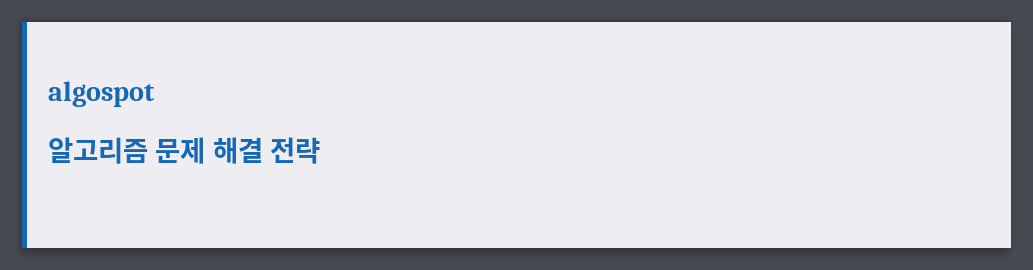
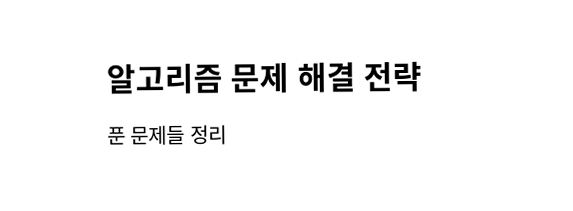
[48,81,155,107] algospot // -> (106, 78) none
(321, 150) none -> [107,124,227,146] // 푼 문제들 정리

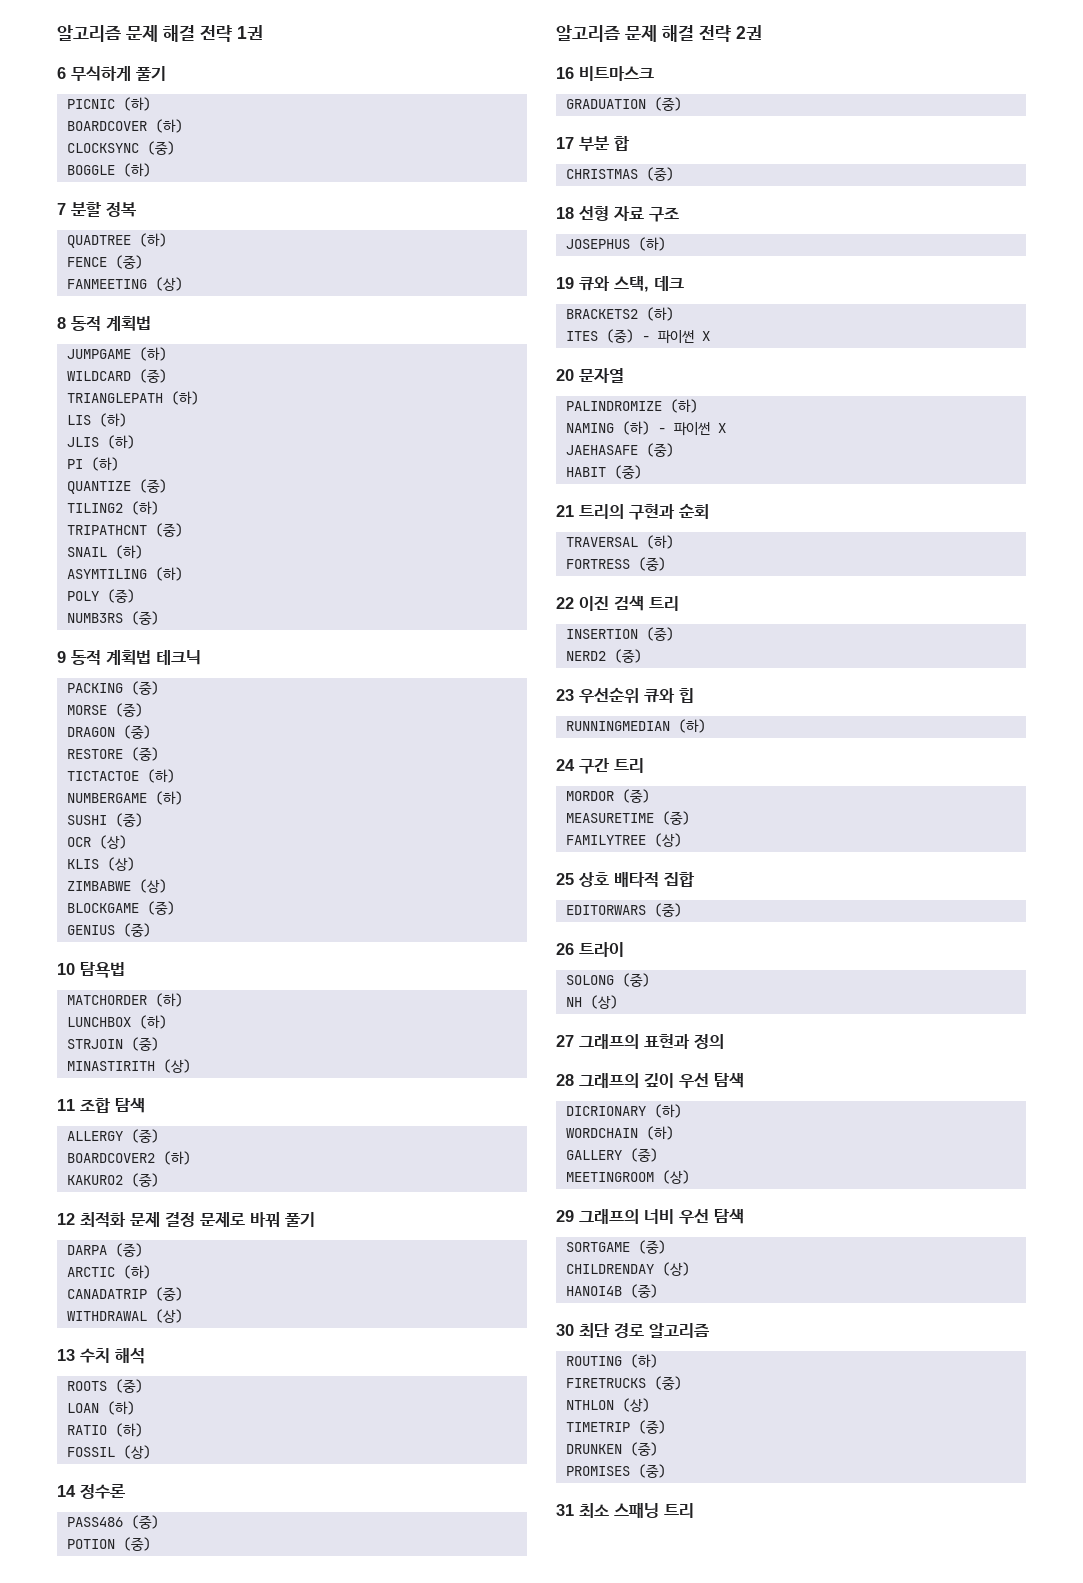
[106,60,423,95] [107,124,227,146] 알고리즘 문제 해결 전략 // 푼 문제들 정리 -> [57,25,263,42] [57,66,166,81] [66,97,151,111] [66,119,183,133] [66,141,175,155] [66,163,151,177] [57,202,137,217] [66,233,167,248] [66,255,143,269] [66,277,183,291] [57,316,151,331] [66,347,167,361] [66,369,167,383] [66,391,199,405] [66,413,127,427] [66,435,135,449] [66,457,119,471] [66,479,167,494] [66,501,159,515] [66,523,183,537] [66,545,143,559] [66,567,183,581] [66,589,135,603] [66,611,159,625] [57,650,201,665] [66,681,159,695] [66,703,143,717] [66,725,151,739] [66,747,159,761] [66,769,175,783] [66,791,183,805] [66,813,143,827] [66,835,127,849] [66,857,135,871] [66,879,167,893] [66,901,175,915] [66,923,151,937] [57,962,125,978] [66,993,183,1007] [66,1015,167,1029] [66,1037,159,1051] [66,1059,191,1073] [57,1098,145,1113] [66,1129,159,1143] [66,1151,191,1165] [66,1173,159,1187] [57,1212,315,1227] [66,1243,143,1257] [66,1265,151,1279] [66,1287,183,1301] [66,1309,183,1323] [57,1348,145,1364] [66,1379,143,1393] [66,1401,135,1415] [66,1423,143,1437] [66,1445,151,1459] [57,1484,126,1499] [66,1515,159,1529] [66,1537,151,1551] [556,25,762,42] [556,66,654,81] [565,97,682,111] [556,136,630,151] [565,167,674,181] [556,206,679,222] [565,237,666,251] [556,276,684,292] [565,307,674,321] [565,329,710,344] [556,368,624,383] [565,399,698,413] [565,421,726,436] [565,443,674,457] [565,465,642,479] [556,503,709,520] [565,535,674,549] [565,557,666,571] [556,596,679,611] [565,627,674,641] [565,649,642,663] [556,687,694,703] [565,719,706,733] [556,758,644,774] [565,789,650,803] [565,811,690,825] [565,833,682,847] [556,872,695,887] [565,903,682,917] [556,942,624,957] [565,973,650,987] [565,995,618,1009] [556,1034,724,1049] [556,1073,744,1088] [565,1104,682,1118] [565,1126,674,1140] [565,1148,658,1162] [565,1170,690,1184] [556,1209,744,1224] [565,1240,666,1254] [565,1262,690,1276] [565,1284,658,1298] [556,1323,710,1338] [565,1354,658,1368] [565,1376,682,1390] [565,1398,650,1412] [565,1420,666,1434] [565,1442,658,1456] [565,1464,666,1478] [556,1503,694,1518] 알고리즘 문제 해결 전략 1권 // 6 무식하게 풀기 // PICNIC (하) // BOARDCOVER (하) // CLOCKSYNC (중) // BOGGLE (하) // 7 분할 정복 // QUADTREE (하) // FENCE (중) // FANMEETING (상) // 8 동적 계획법 // JUMPGAME (하) // WILDCARD (중) // TRIANGLEPATH (하) // LIS (하) // JLIS (하) // PI (하) // QUANTIZE (중) // TILING2 (하) // TRIPATHCNT (중) // SNAIL (하) // ASYMTILING (하) // POLY (중) // NUMB3RS (중) // 9 동적 계획법 테크닉 // PACKING (중) // MORSE (중) // DRAGON (중) // RESTORE (중) // TICTACTOE (하) // NUMBERGAME (하) // SUSHI (중) // OCR (상) // KLIS (상) // ZIMBABWE (상) // BLOCKGAME (중) // GENIUS (중) // 10 탐욕법 // MATCHORDER (하) // LUNCHBOX (하) // STRJOIN (중) // MINASTIRITH (상) // 11 조합 탐색 // ALLERGY (중) // BOARDCOVER2 (하) // KAKURO2 (중) // 12 최적화 문제 결정 문제로 바꿔 풀기 // DARPA (중) // ARCTIC (하) // CANADATRIP (중) // WITHDRAWAL (상) // 13 수치 해석 // ROOTS (중) // LOAN (하) // RATIO (하) // FOSSIL (상) // 14 정수론 // PASS486 (중) // POTION (중) // 알고리즘 문제 해결 전략 2권 // 16 비트마스크 // GRADUATION (중) // 17 부분 합 // CHRISTMAS (중) // 18 선형 자료 구조 // JOSEPHUS (하) // 19 큐와 스택, 데크 // BRACKETS2 (하) // ITES (중) - 파이썬 X // 20 문자열 // PALINDROMIZE (하) // NAMING (하) - 파이썬 X // JAEHASAFE (중) // HABIT (중) // 21 트리의 구현과 순회 // TRAVERSAL (하) // FORTRESS (중) // 22 이진 검색 트리 // INSERTION (중) // NERD2 (중) // 23 우선순위 큐와 힙 // RUNNINGMEDIAN (하) // 24 구간 트리 // MORDOR (중) // MEASURETIME (중) // FAMILYTREE (상) // 25 상호 배타적 집합 // EDITORWARS (중) // 26 트라이 // SOLONG (중) // NH (상) // 27 그래프의 표현과 정의 // 28 그래프의 깊이 우선 탐색 // DICRIONARY (하) // WORDCHAIN (하) // GALLERY (중) // MEETINGROOM (상) // 29 그래프의 너비 우선 탐색 // SORTGAME (중) // CHILDRENDAY (상) // HANOI4B (중) // 30 최단 경로 알고리즘 // ROUTING (하) // FIRETRUCKS (중) // NTHLON (상) // TIMETRIP (중) // DRUNKEN (중) // PROMISES (중) // 31 최소 스패닝 트리

